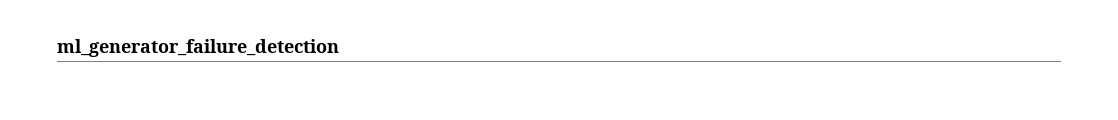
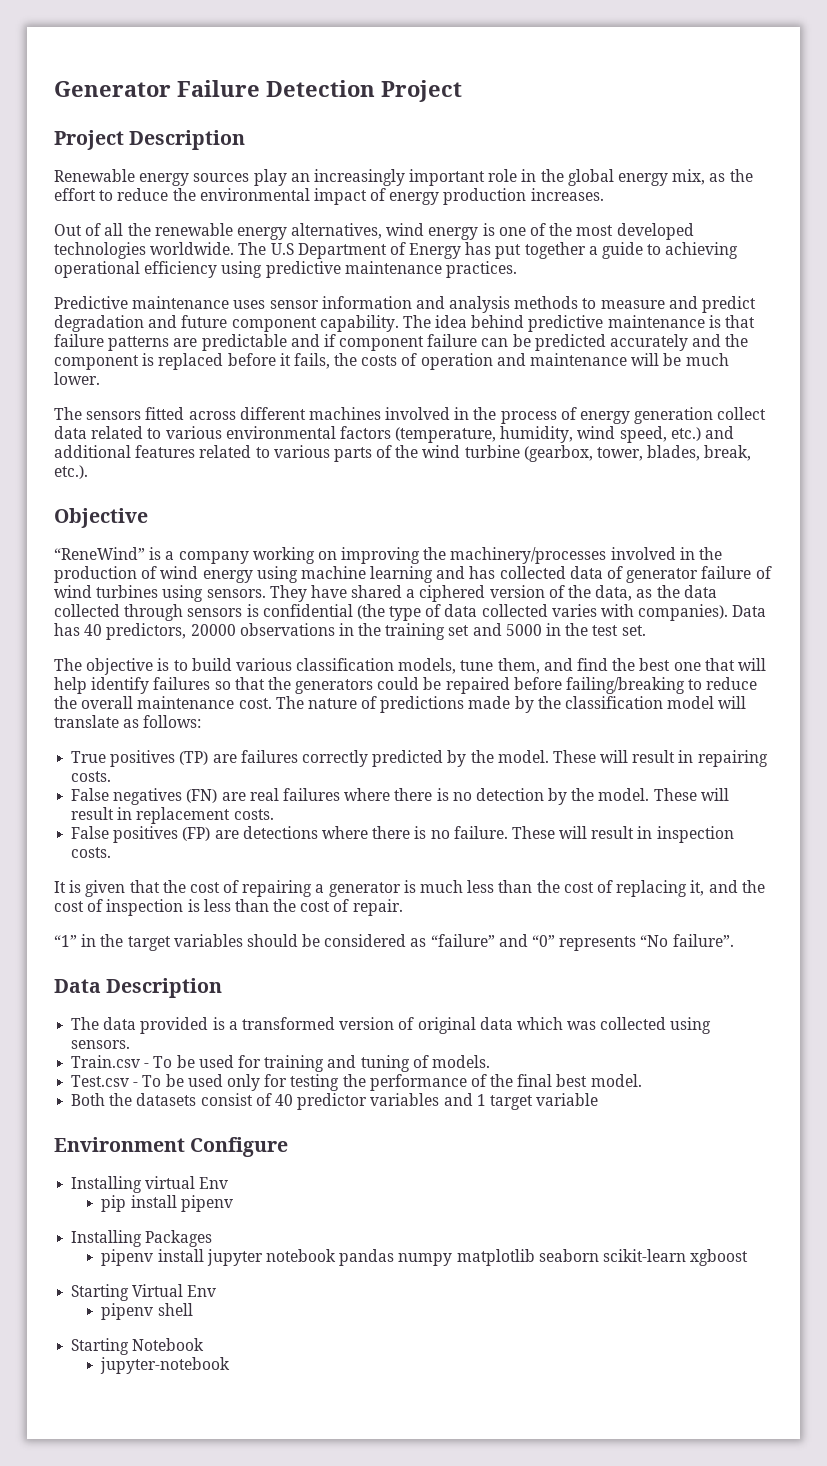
[57,39,339,57] ml_generator_failure_detection -> [54,80,462,102] [54,130,246,150] [54,169,753,186] [54,188,604,205] [54,223,694,240] [54,242,739,259] [54,261,517,278] [54,296,757,313] [54,315,756,332] [54,334,749,351] [54,353,729,370] [54,372,100,385] [54,407,767,424] [54,426,735,443] [54,445,752,462] [54,465,88,479] [54,508,148,528] [54,547,723,564] [54,566,772,583] [54,585,717,602] [54,604,767,621] [54,623,646,640] [54,658,766,675] [54,677,758,694] [54,696,747,713] [54,715,202,728] [71,750,768,767] [71,771,112,782] [71,788,729,805] [71,807,274,824] [71,826,734,843] [71,847,112,858] [54,880,765,897] [54,899,403,916] [54,934,734,951] [54,978,223,998] [71,1017,712,1034] [71,1040,131,1049] [71,1055,490,1072] [71,1074,642,1091] [71,1093,599,1110] [54,1137,289,1157] [71,1176,229,1193] [101,1195,233,1212] [71,1230,213,1247] [101,1249,749,1266] [71,1284,217,1301] [101,1303,193,1320] [71,1338,205,1355] [100,1357,231,1374] Generator Failure Detection Project // Project Description // Renewable energy sources play an increasingly important role in the global energy mix, as the effort to reduce the environmental impact of energy production increases. // Out of all the renewable energy alternatives, wind energy is one of the most developed technologies worldwide. The U.S Department of Energy has put together a guide to achieving operational efficiency using predictive maintenance practices. // Predictive maintenance uses sensor information and analysis methods to measure and predict degradation and future component capability. The idea behind predictive maintenance is that failure patterns are predictable and if component failure can be predicted accurately and the component is replaced before it fails, the costs of operation and maintenance will be much lower. // The sensors fitted across different machines involved in the process of energy generation collect data related to various environmental factors (temperature, humidity, wind speed, etc.) and additional features related to various parts of the wind turbine (gearbox, tower, blades, break, etc.). // Objective // “ReneWind” is a company working on improving the machinery/processes involved in the production of wind energy using machine learning and has collected data of generator failure of wind turbines using sensors. They have shared a ciphered version of the data, as the data collected through sensors is confidential (the type of data collected varies with companies). Data has 40 predictors, 20000 observations in the training set and 5000 in the test set. // The objective is to build various classification models, tune them, and find the best one that will help identify failures so that the generators could be repaired before failing/breaking to reduce the overall maintenance cost. The nature of predictions made by the classification model will translate as follows: // True positives (TP) are failures correctly predicted by the model. These will result in repairing costs. // False negatives (FN) are real failures where there is no detection by the model. These will result in replacement costs. // False positives (FP) are detections where there is no failure. These will result in inspection costs. // It is given that the cost of repairing a generator is much less than the cost of replacing it, and the cost of inspection is less than the cost of repair. // “1” in the target variables should be considered as “failure” and “0” represents “No failure”. // Data Description // The data provided is a transformed version of original data which was collected using sensors. // Train.csv - To be used for training and tuning of models. // Test.csv - To be used only for testing the performance of the final best model. // Both the datasets consist of 40 predictor variables and 1 target variable // Environment Configure // Installing virtual Env // pip install pipenv // Installing Packages // pipenv install jupyter notebook pandas numpy matplotlib seaborn scikit-learn xgboost // Starting Virtual Env // pipenv shell // Starting Notebook // jupyter-notebook

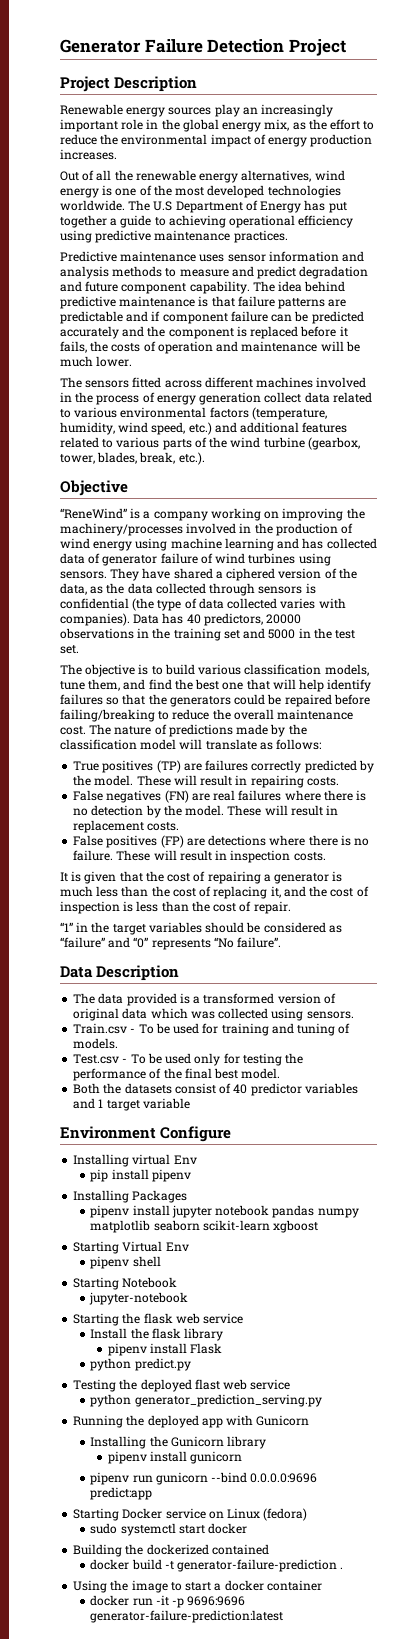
(231, 1365) none -> [73,1313,244,1326] [90,1328,224,1341] [107,1343,223,1356] [90,1358,191,1371] [73,1379,291,1392] [90,1394,322,1407] [73,1415,310,1428] [90,1436,267,1449] [107,1451,243,1464] [90,1472,318,1485] [90,1487,153,1500] [73,1508,308,1521] [90,1523,248,1536] [73,1544,269,1557] [90,1559,344,1572] [73,1580,322,1593] [90,1595,246,1608] [90,1610,284,1623] // Starting the flask web service // Install the flask library // pipenv install Flask // python predict.py // Testing the deployed flast web service // python generator_prediction_serving.py // Running the deployed app with Gunicorn // Installing the Gunicorn library // pipenv install gunicorn // pipenv run gunicorn --bind 0.0.0.0:9696 predict:app // Starting Docker service on Linux (fedora) // sudo systemctl start docker // Building the dockerized contained // docker build -t generator-failure-prediction . // Using the image to start a docker container // docker run -it -p 9696:9696 generator-failure-prediction:latest

